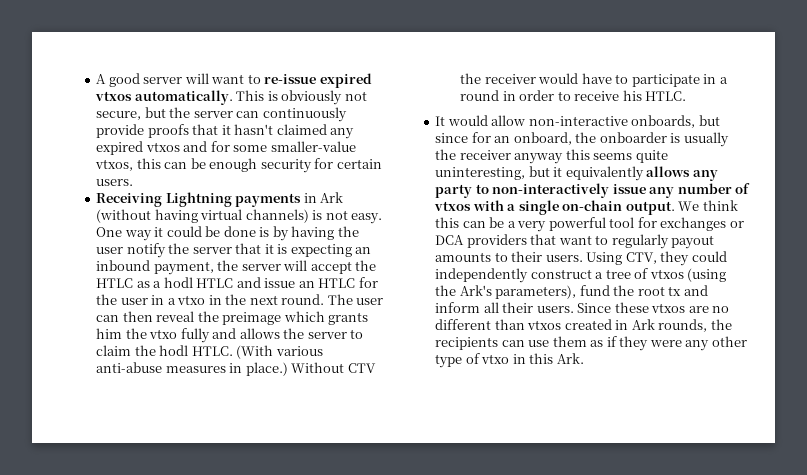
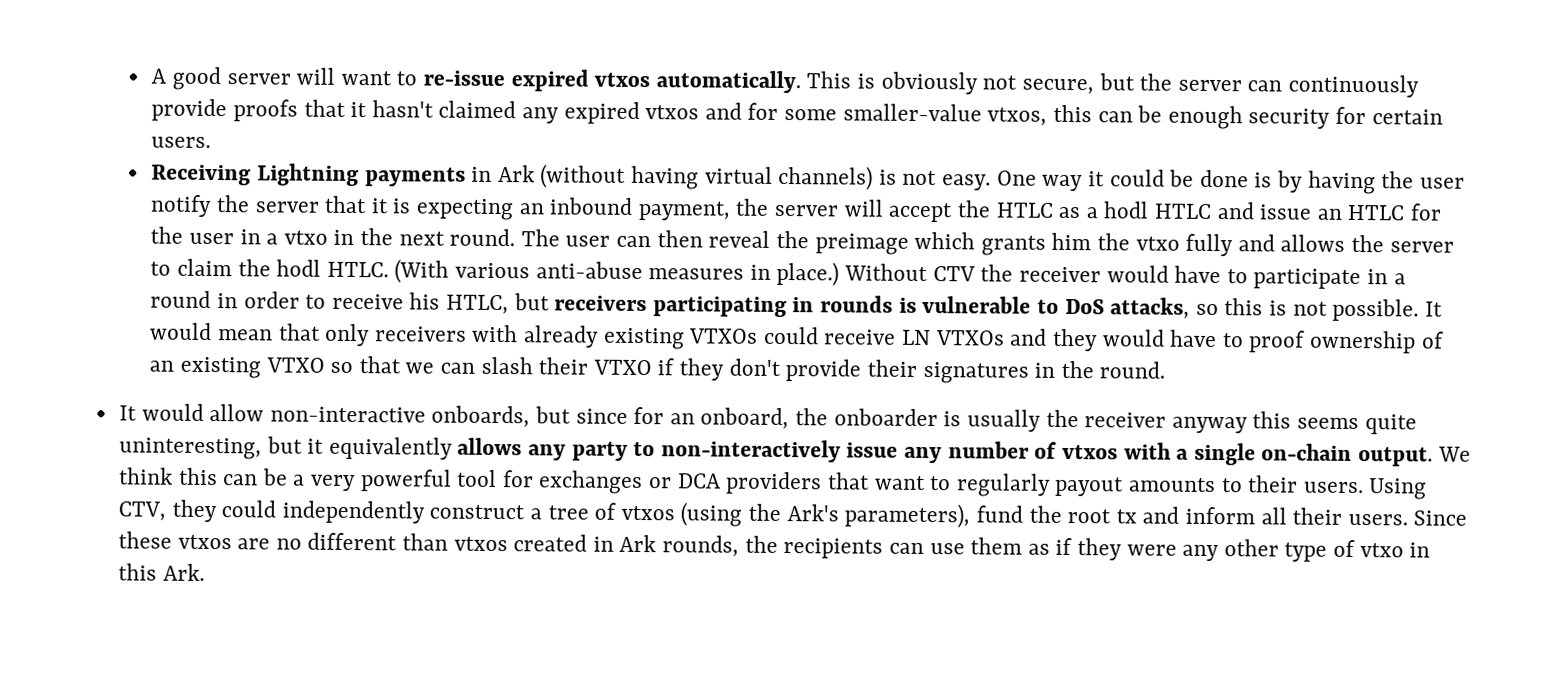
[645,91,687,101] HTLC. -> [446,293,1443,322] [150,322,1444,354] [149,356,1166,384] HTLC, but receivers participating in rounds is vulnerable to DoS attacks, so this is not possible. It would mean that only receivers with already existing VTXOs could receive LN VTXOs and they would have to proof ownership of an existing VTXO so that we can slash their VTXO if they don't provide their signatures in the round.

